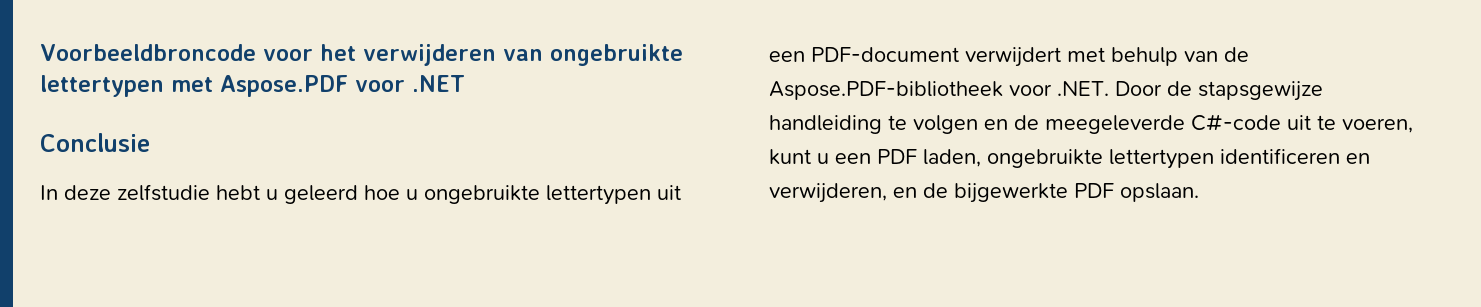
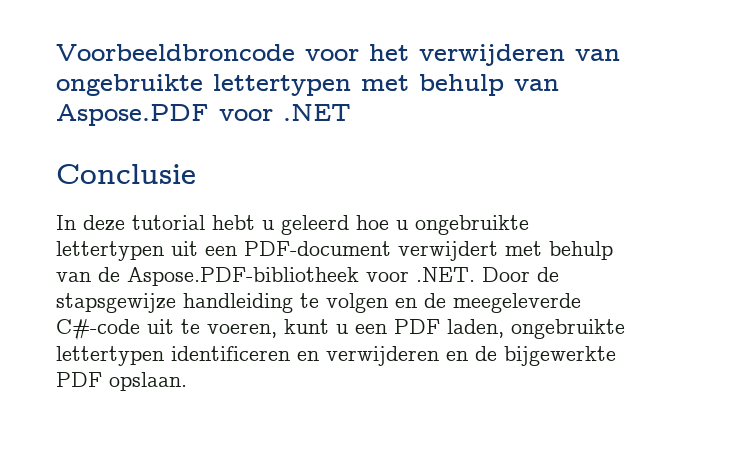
(213, 84) none -> [419,74,559,96] behulp van
[117,184,210,201] zelfstudie -> [132,215,205,230] tutorial
[769,183,887,203] verwijderen, -> [326,346,439,366] verwijderen

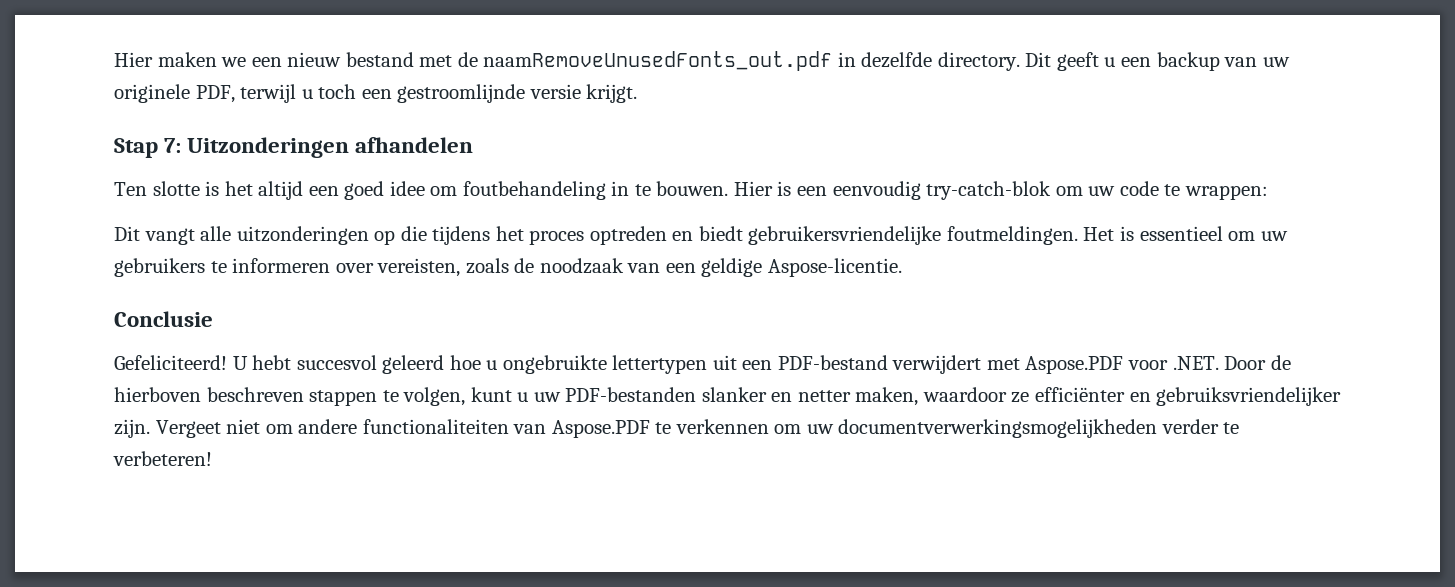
[56,44,620,66] [56,74,559,96] [56,104,351,126] [56,164,196,184] [56,215,274,231] Voorbeeldbroncode voor het verwijderen van ongebruikte lettertypen met behulp van Aspose.PDF voor .NET // Conclusie // In deze tutorial hebt u -> [114,51,1290,71] [114,84,638,103] [114,137,474,158] [114,181,1268,200] [114,226,1288,245] [114,258,902,277] [114,311,213,327] [114,355,377,370] Hier maken we een nieuw bestand met de naamRemoveUnusedFonts_out.pdf in dezelfde directory. Dit geeft u een backup van uw originele PDF, terwijl u toch een gestroomlijnde versie krijgt. // Stap 7: Uitzonderingen afhandelen // Ten slotte is het altijd een goed idee om foutbehandeling in te bouwen. Hier is een eenvoudig try-catch-blok om uw code te wrappen: // Dit vangt alle uitzonderingen op die tijdens het proces optreden en biedt gebruikersvriendelijke foutmeldingen. Het is essentieel om uw gebruikers te informeren over vereisten, zoals de noodzaak van een geldige Aspose-licentie. // Conclusie // Gefeliciteerd! U hebt succesvol
[244,241,391,256] PDF-document -> [777,355,888,370] PDF-bestand
[549,241,613,260] [56,267,559,286] [56,293,581,313] [56,319,625,341] [56,346,616,366] [56,372,187,391] behulp van de Aspose.PDF-bibliotheek voor .NET. Door de stapsgewijze handleiding te volgen en de meegeleverde C#-code uit te voeren, kunt u een PDF laden, ongebruikte lettertypen identificeren en verwijderen en de bijgewerkte PDF opslaan. -> [1025,355,1291,374] [114,387,1342,406] [114,419,1240,438] [113,451,212,466] Aspose.PDF voor .NET. Door de hierboven beschreven stappen te volgen, kunt u uw PDF-bestanden slanker en netter maken, waardoor ze efficiënter en gebruiksvriendelijker zijn. Vergeet niet om andere functionaliteiten van Aspose.PDF te verkennen om uw documentverwerkingsmogelijkheden verder te verbeteren!

